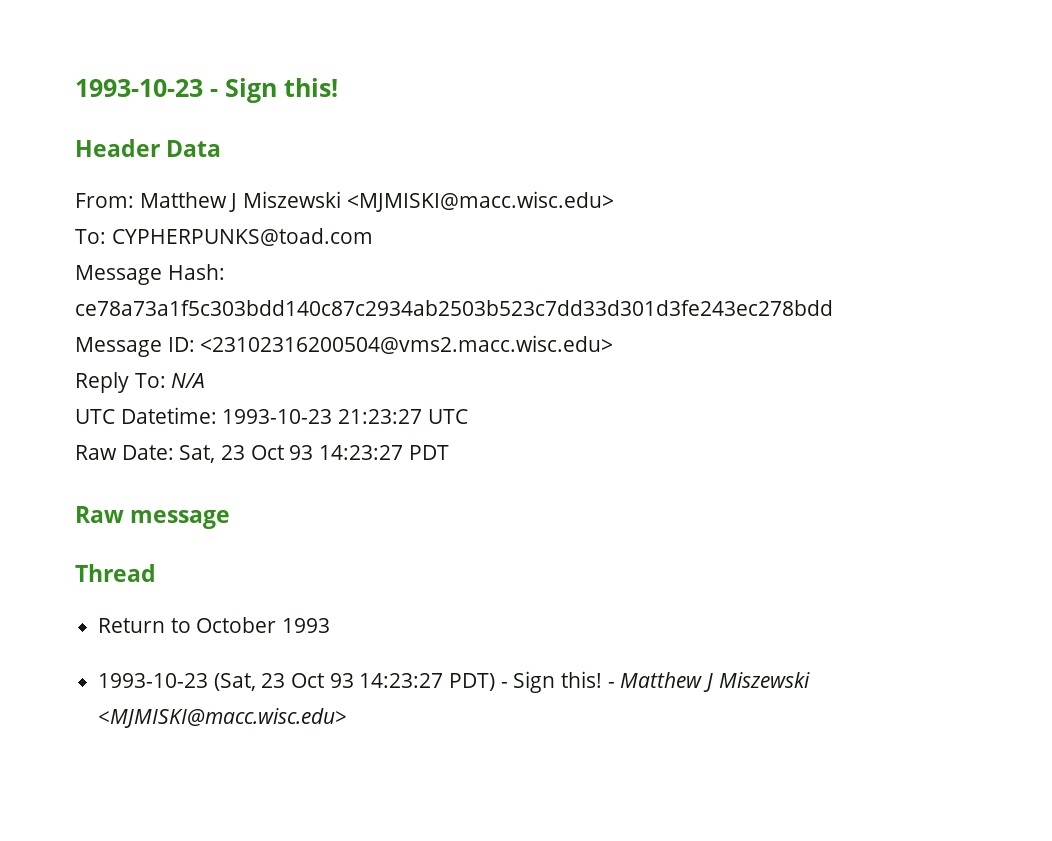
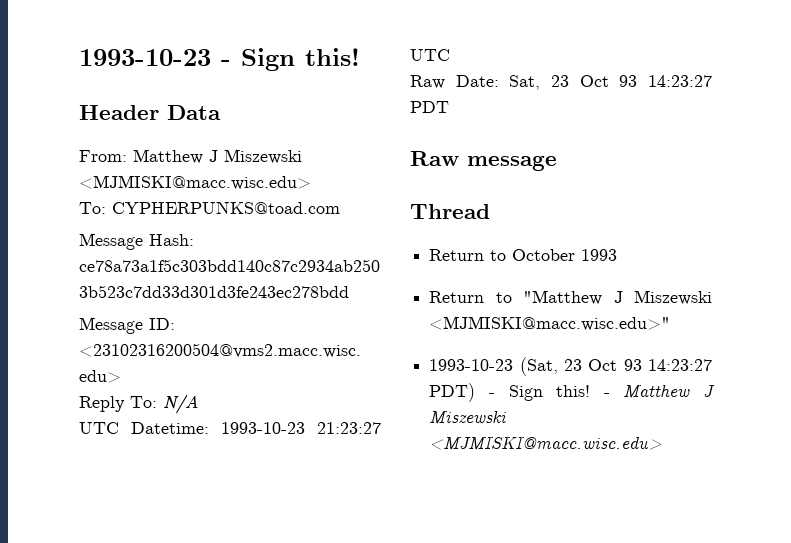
(331, 625) none -> [429,290,712,305] [429,316,671,331] // Return to "Matthew J Miszewski <MJMISKI@macc.wisc.edu>"

